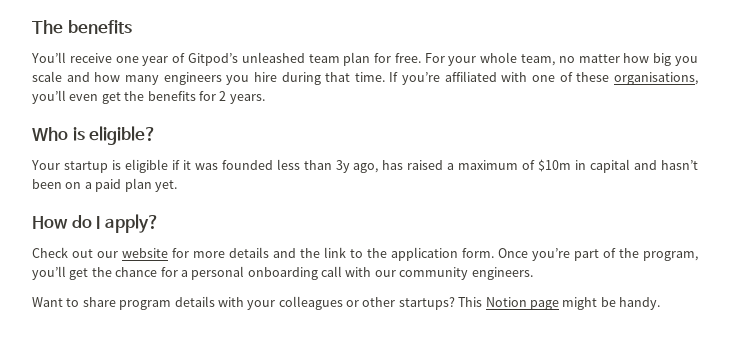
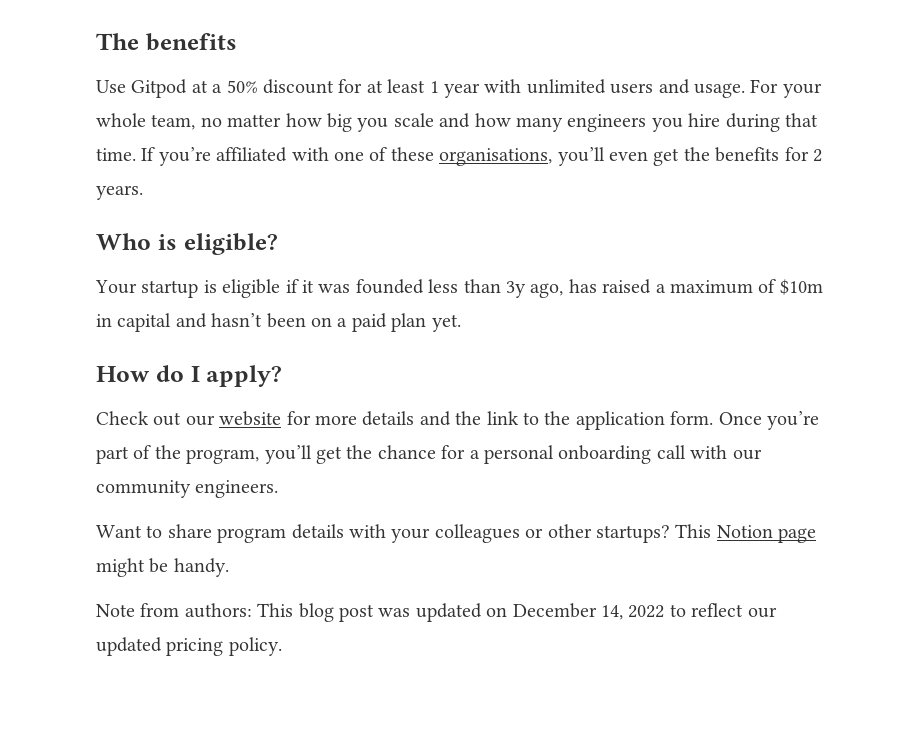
[31,52,421,66] You’ll receive one year of Gitpod’s unleashed team plan for free. -> [96,79,745,98] Use Gitpod at a 50% discount for at least 1 year with unlimited users and usage.
(660, 303) none -> [96,603,777,622] [96,637,282,656] // Note from authors: This blog post was updated on December 14, 2022 to reflect our updated pricing policy.

